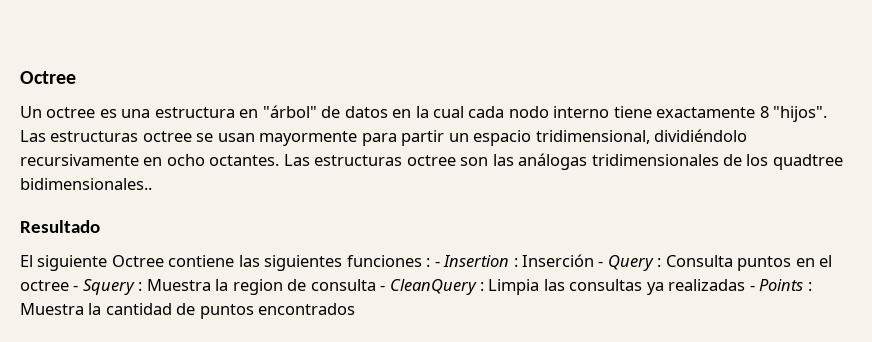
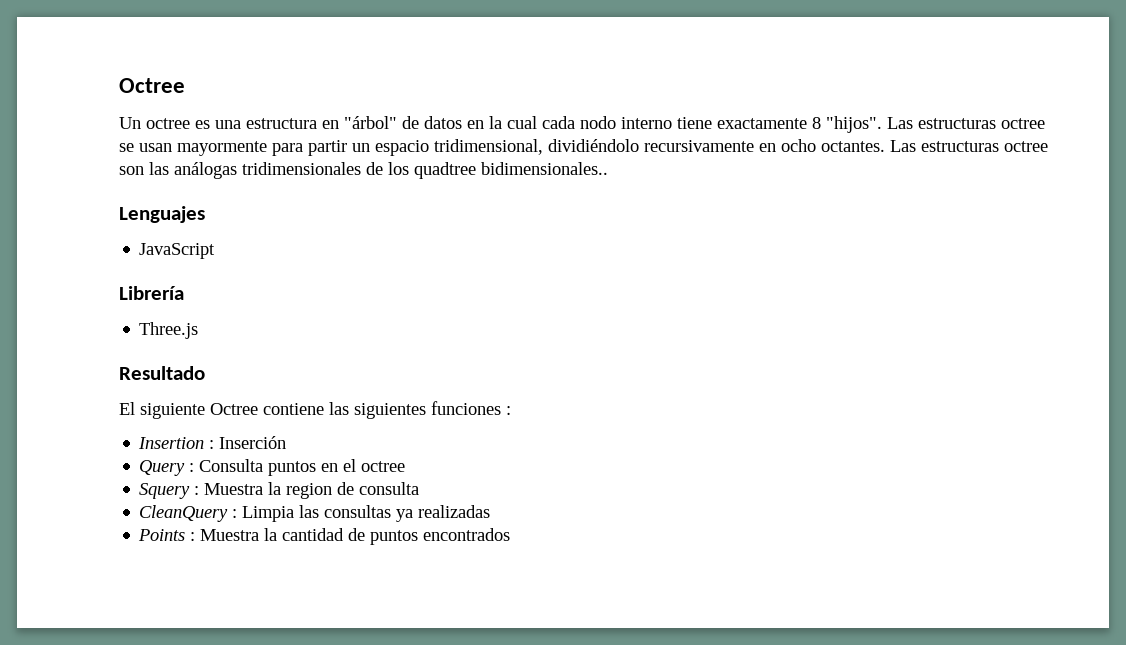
(152, 184) none -> [119,206,205,223] [139,243,216,259] [119,286,184,300] [139,322,199,339] // Lenguajes // JavaScript // Librería // Three.js
[434,261,440,267] - -> (511, 410) //
[598,261,604,267] - -> (287, 442) //
[73,285,79,291] - -> (406, 466) //
[380,285,386,291] - -> (420, 488) //
[749,285,755,291] - -> (491, 511) //

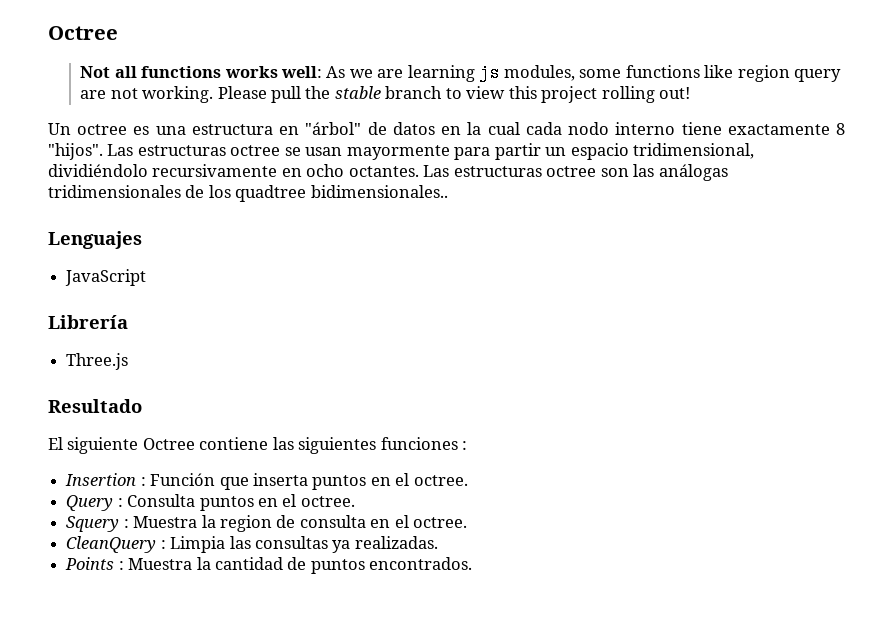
[119,78,185,93] Octree -> [48,26,118,40] [80,64,841,82] [80,86,691,103] Octree // Not all functions works well: As we are learning js modules, some functions like region query are not working. Please pull the stable branch to view this project rolling out!
[219,436,287,449] Inserción -> [150,473,468,490] Función que inserta puntos en el octree.
[361,461,406,472] octree -> [300,496,355,507] octree.
(420, 488) none -> [370,515,468,528] en el octree.
[418,505,491,518] realizadas -> [354,536,438,549] realizadas.
[423,528,511,541] encontrados -> [369,557,473,570] encontrados.

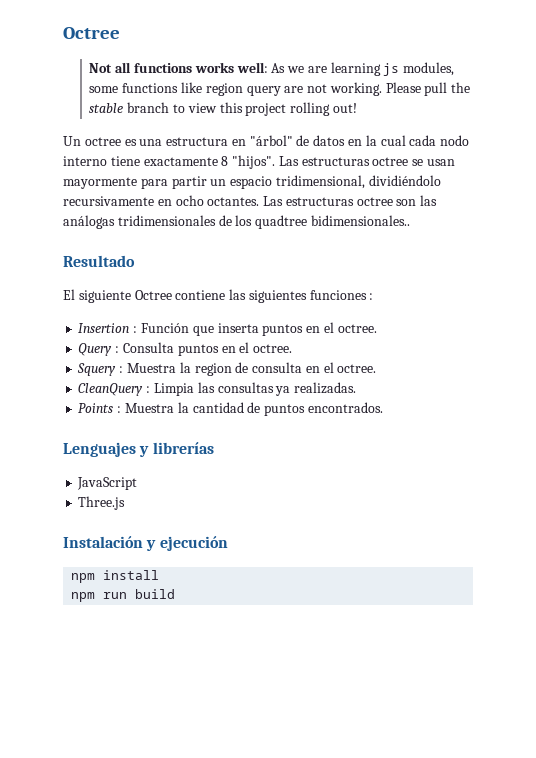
[48,231,142,249] [65,269,147,286] [48,315,128,329] [66,353,129,370] // Lenguajes // JavaScript // Librería // Three.js -> (410, 220) none
(473, 563) none -> [63,442,214,457] [77,477,138,490] [78,496,126,510] [63,536,228,551] [71,570,160,583] [71,589,176,602] // Lenguajes y librerías // JavaScript // Three.js // Instalación y ejecución // npm install // npm run build

